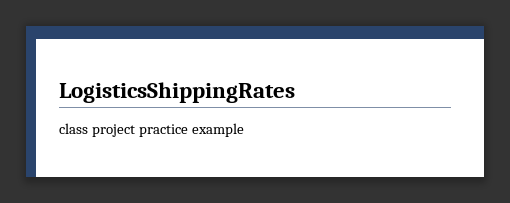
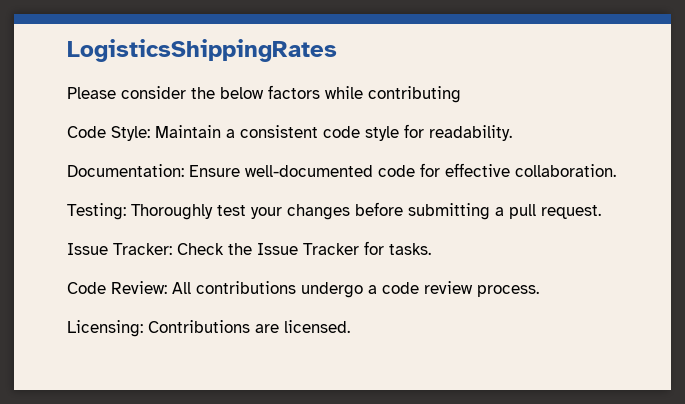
[59,123,244,137] class project practice example -> [67,85,461,103] [67,124,512,141] [67,163,616,177] [67,202,601,220] [67,241,431,255] [67,281,539,298] [67,320,350,337] Please consider the below factors while contributing // Code Style: Maintain a consistent code style for readability. // Documentation: Ensure well-documented code for effective collaboration. // Testing: Thoroughly test your changes before submitting a pull request. // Issue Tracker: Check the Issue Tracker for tasks. // Code Review: All contributions undergo a code review process. // Licensing: Contributions are licensed.

